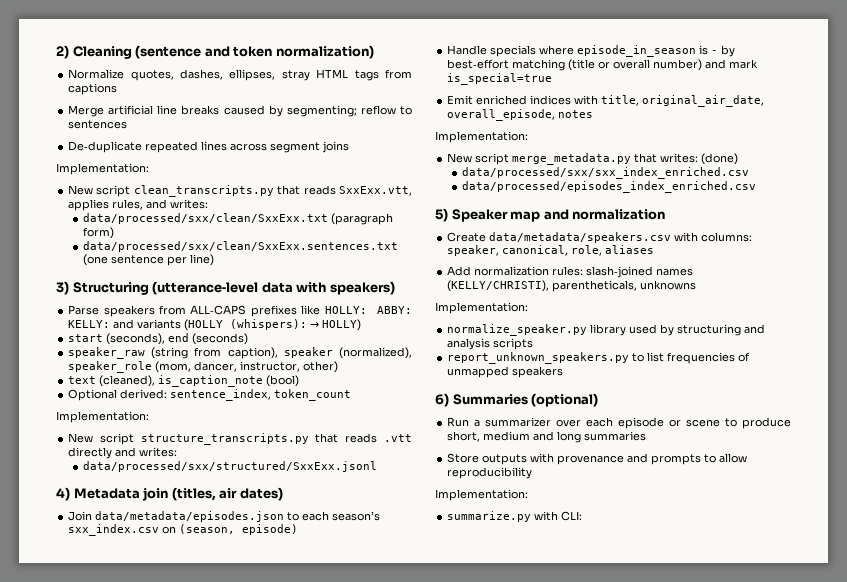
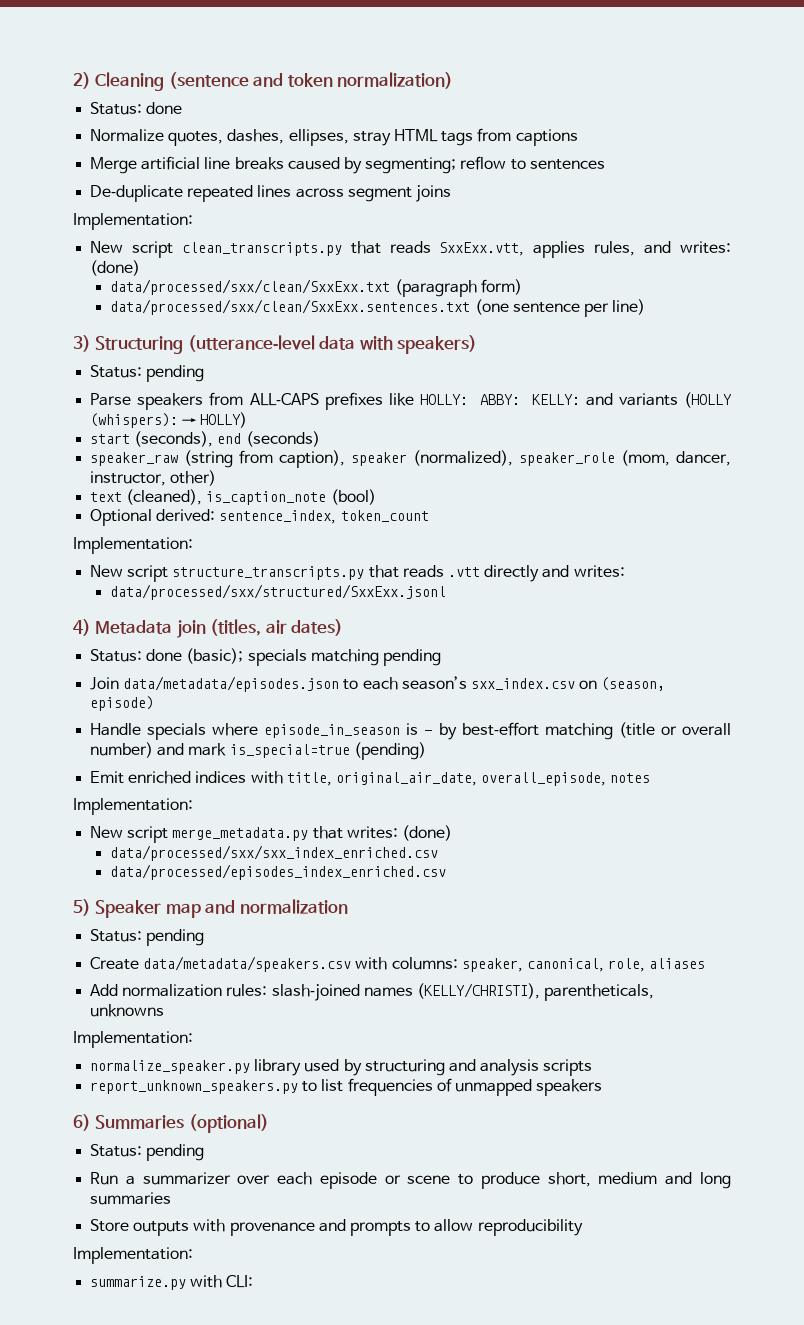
(374, 52) none -> [90,102,183,115] // Status: done
(209, 204) none -> [90,260,141,276] (done)
(395, 288) none -> [90,365,205,382] // Status: pending
(283, 494) none -> [90,648,441,666] // Status: done (basic); specials matching pending
(553, 79) none -> [353,742,426,760] (pending)
(666, 214) none -> [90,929,205,946] // Status: pending
(599, 400) none -> [90,1144,205,1161] // Status: pending

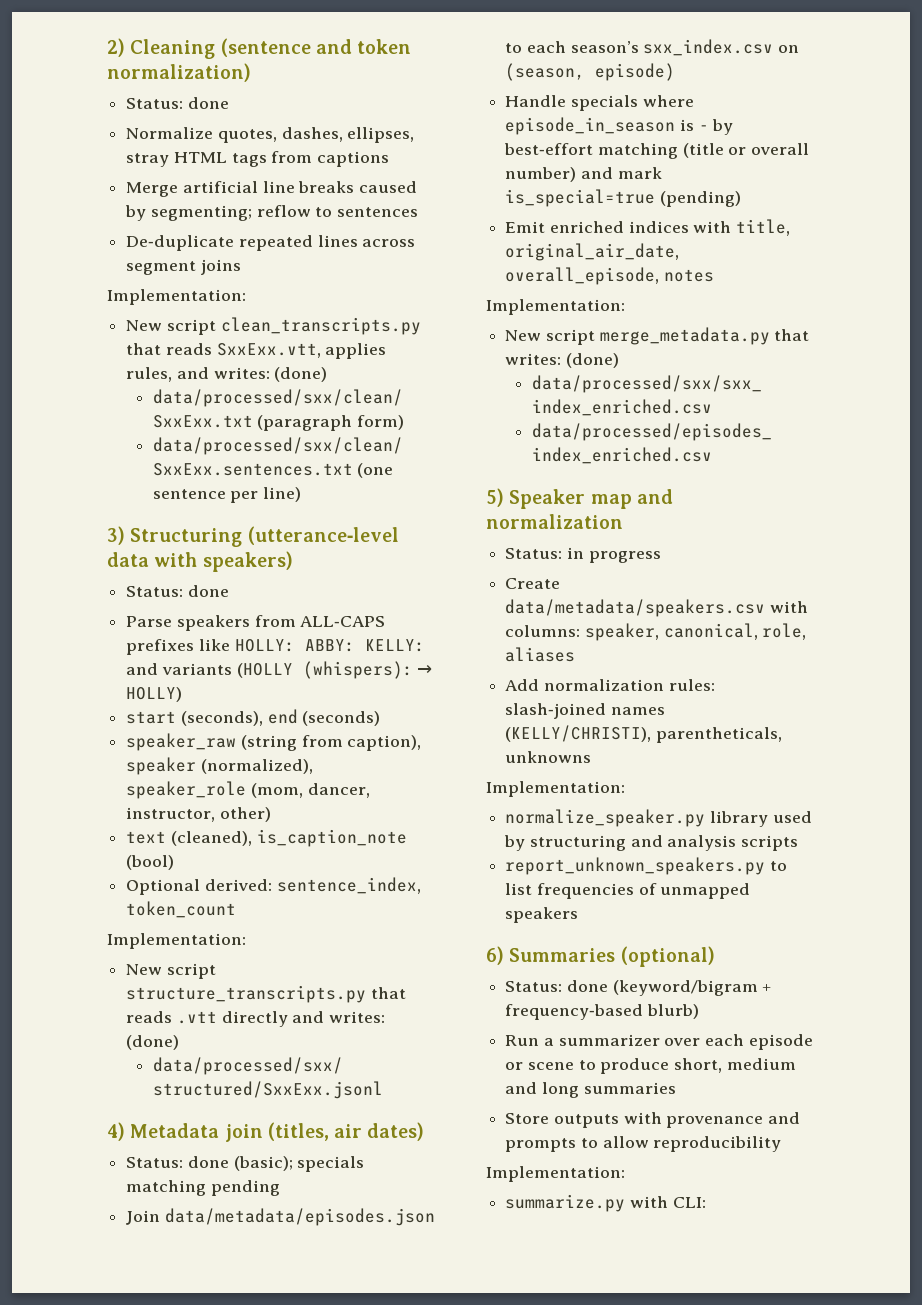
[146,365,205,382] pending -> [187,585,229,597] done
(625, 571) none -> [126,1035,180,1050] (done)
[146,929,205,946] pending -> [566,547,661,563] in progress
[146,1144,205,1161] pending -> [566,980,772,996] [505,1004,699,1020] done (keyword/bigram + frequency‑based blurb)

